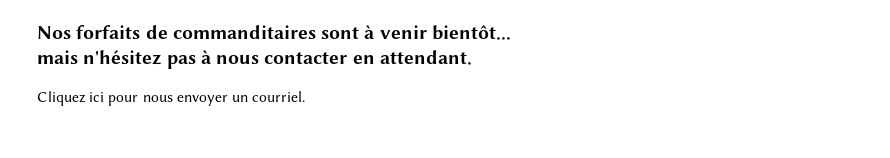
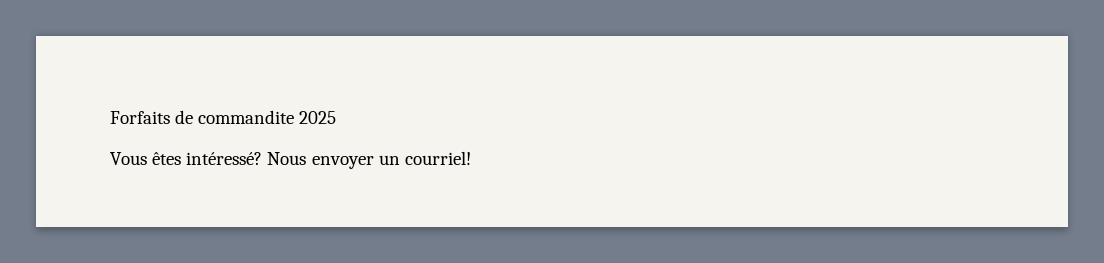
[37,25,511,40] [37,50,472,69] [37,91,173,106] Nos forfaits de commanditaires sont à venir bientôt... // mais n'hésitez pas à nous contacter en attendant. // Cliquez ici pour nous -> [110,110,337,124] [110,152,307,165] Forfaits de commandite 2025 // Vous êtes intéressé? Nous
[252,91,306,102] courriel. -> [404,151,471,165] courriel!

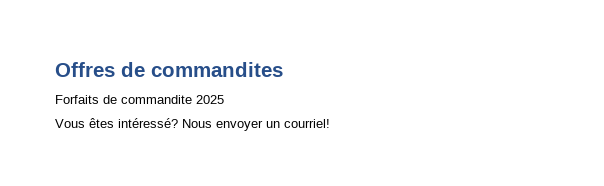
(110, 117) none -> [55,62,283,77] Offres de commandites //

